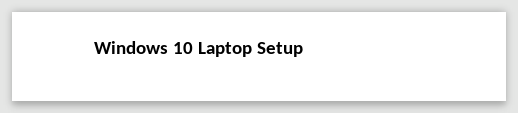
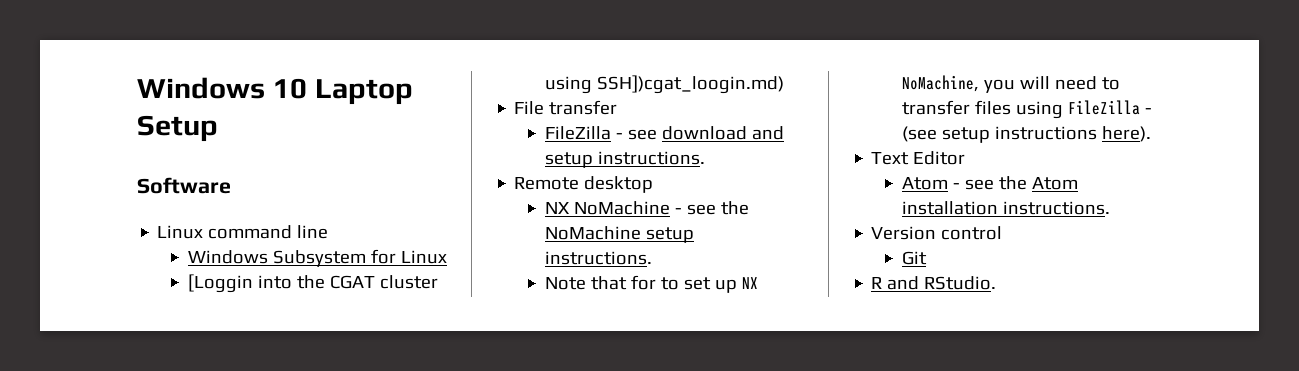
(303, 49) none -> [137,177,231,194] [157,225,329,239] [187,249,447,267] [187,274,438,293] [544,75,784,94] [514,100,618,115] [544,126,784,140] [544,151,705,168] [514,176,654,193] [544,201,749,215] [544,226,694,243] [544,251,652,265] [544,275,758,293] [901,75,1120,93] [901,100,1152,119] [901,126,1151,143] [871,151,966,165] [901,176,1078,190] [901,201,1110,215] [871,226,1003,240] [901,251,927,265] [871,276,997,290] // Software // Linux command line // Windows Subsystem for Linux // [Loggin into the CGAT cluster using SSH])cgat_loogin.md) // File transfer // FileZilla - see download and setup instructions. // Remote desktop // NX NoMachine - see the NoMachine setup instructions. // Note that for to set up NX NoMachine, you will need to transfer files using FileZilla - (see setup instructions here). // Text Editor // Atom - see the Atom installation instructions. // Version control // Git // R and RStudio.

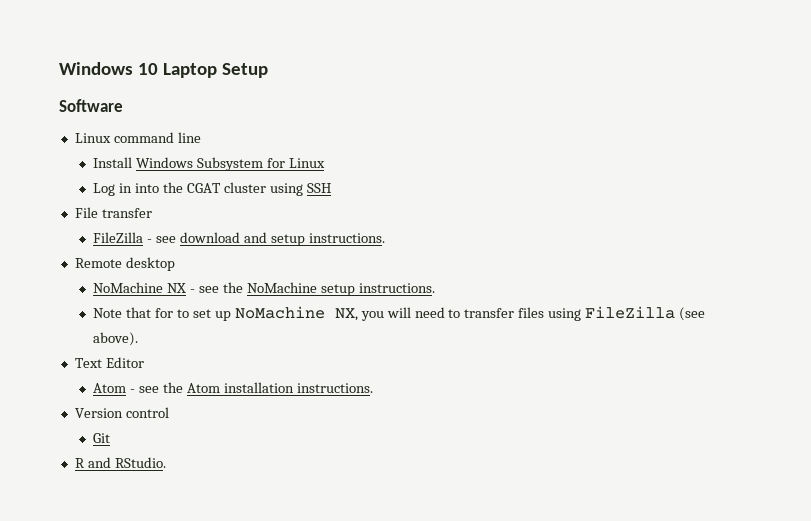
(329, 232) none -> [93,157,133,168] Install
[187,274,253,293] [Loggin -> [93,183,133,196] Log in
[596,75,784,94] SSH])cgat_loogin.md) -> [306,183,331,193] SSH
[544,201,670,215] NX NoMachine -> [93,282,187,293] NoMachine NX
[741,277,758,289] [901,75,979,92] NX NoMachine, -> [234,306,358,321] NoMachine NX,
[1144,108,1152,114] [901,126,1151,143] - (see setup instructions here). -> [679,307,706,321] [93,332,139,346] (see above).

